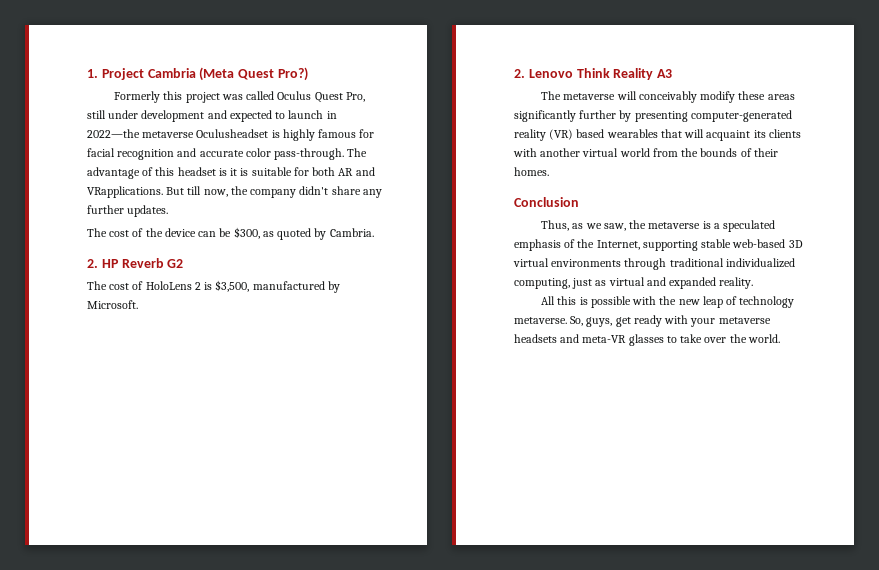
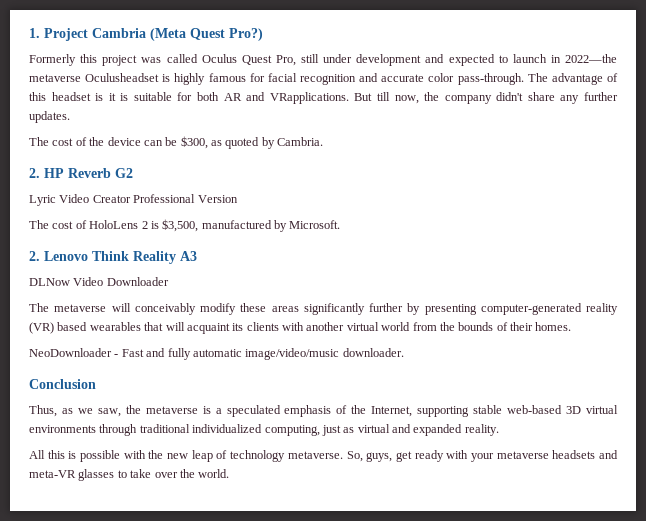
(184, 263) none -> [29,194,238,206] // Lyric Video Creator Professional Version
(673, 73) none -> [29,277,169,286] // DLNow Video Downloader
(549, 171) none -> [29,348,404,360] // NeoDownloader - Fast and fully automatic image/video/music downloader.

